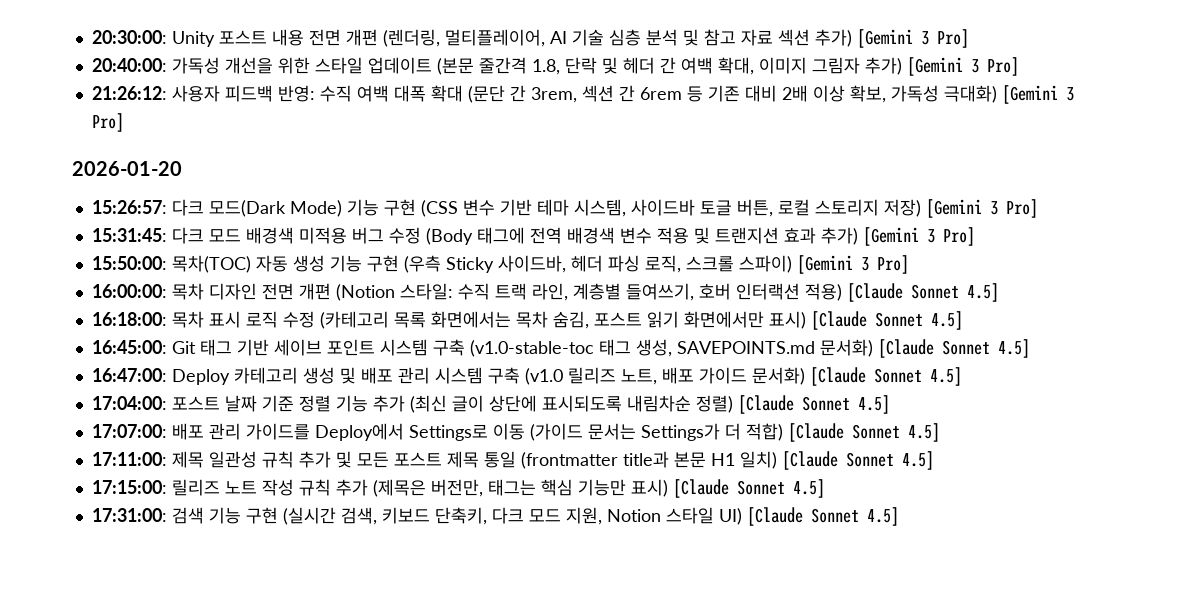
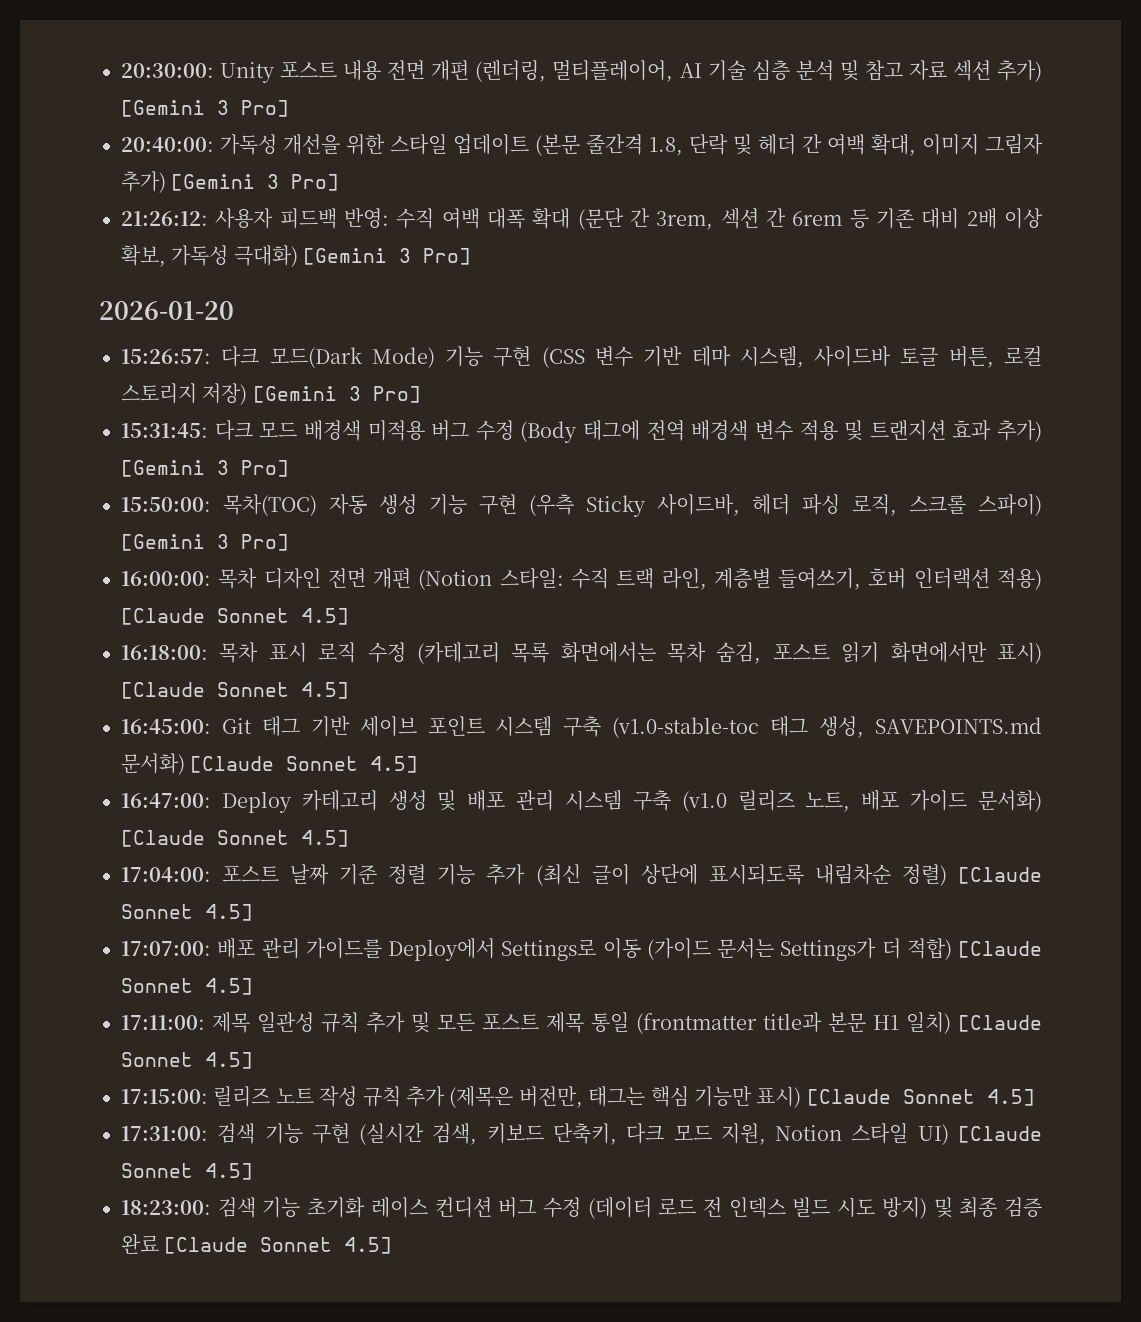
(899, 516) none -> [121,1197,1043,1219] [121,1234,393,1254] // 18:23:00: 검색 기능 초기화 레이스 컨디션 버그 수정 (데이터 로드 전 인덱스 빌드 시도 방지) 및 최종 검증 완료 [Claude Sonnet 4.5]

